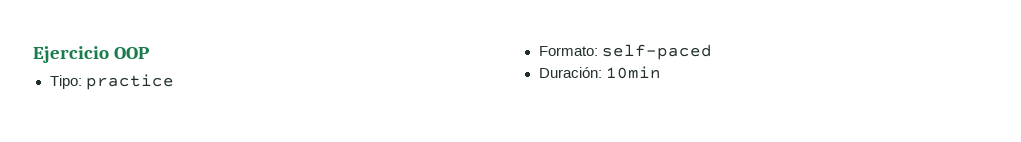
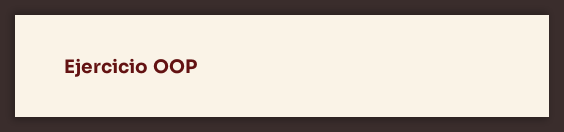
[49,74,174,90] [538,44,712,60] [538,66,661,79] // Tipo: practice // Formato: self-paced // Duración: 10min -> (197, 66) none

